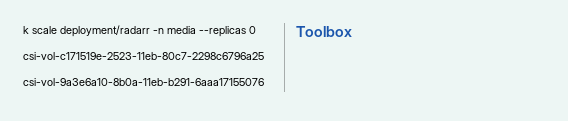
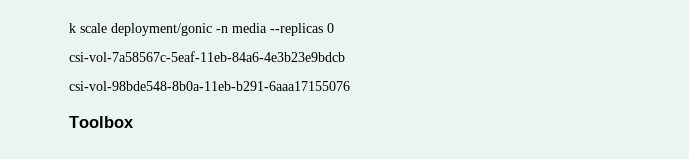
[60,25,150,37] deployment/radarr -> [111,23,212,36] deployment/gonic
[23,52,264,60] [23,78,264,86] csi-vol-c171519e-2523-11eb-80c7-2298c6796a25 // csi-vol-9a3e6a10-8b0a-11eb-b291-6aaa17155076 -> [69,51,345,62] [69,81,350,91] csi-vol-7a58567c-5eaf-11eb-84a6-4e3b23e9bdcb // csi-vol-98bde548-8b0a-11eb-b291-6aaa17155076

